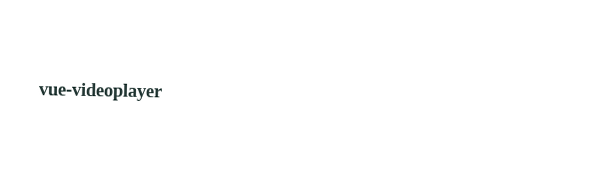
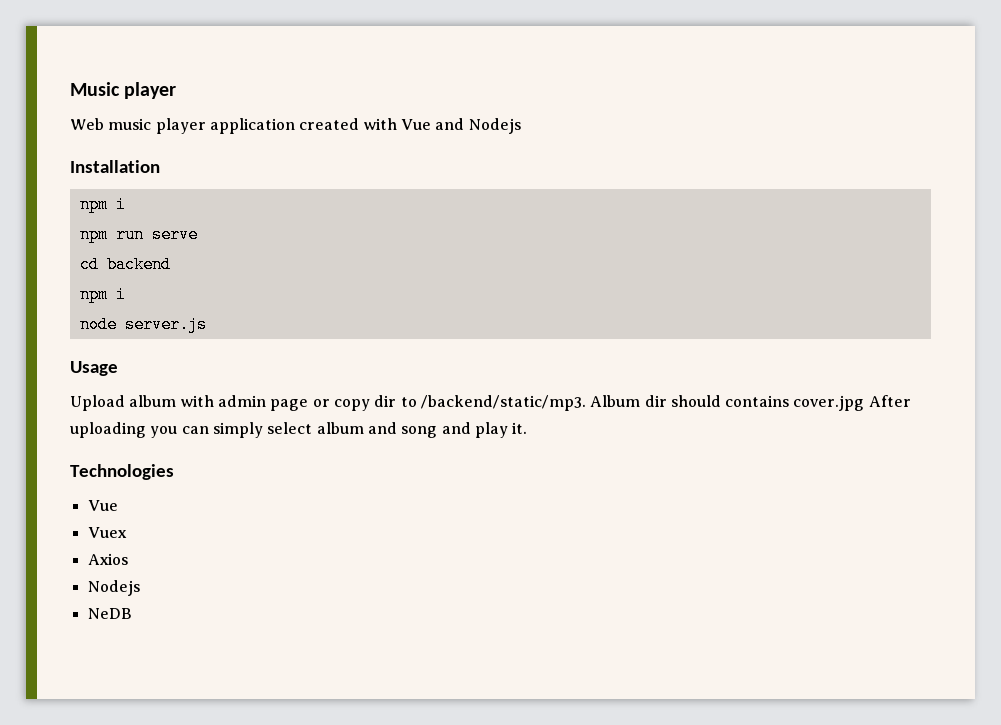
[38,82,163,102] vue-videoplayer -> [70,82,177,99] [70,118,521,134] [70,160,160,173] [79,196,126,213] [79,226,198,243] [79,256,171,273] [79,286,126,303] [79,316,207,333] [70,361,118,376] [70,395,911,411] [70,422,528,438] [70,464,174,480] [87,500,118,511] [87,527,127,538] [87,553,128,565] [87,580,140,596] [87,608,132,619] Music player // Web music player application created with Vue and Nodejs // Installation // npm i // npm run serve // cd backend // npm i // node server.js // Usage // Upload album with admin page or copy dir to /backend/static/mp3. Album dir should contains cover.jpg After uploading you can simply select album and song and play it. // Technologies // Vue // Vuex // Axios // Nodejs // NeDB

